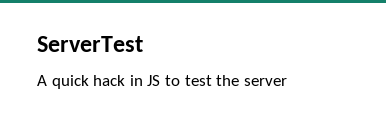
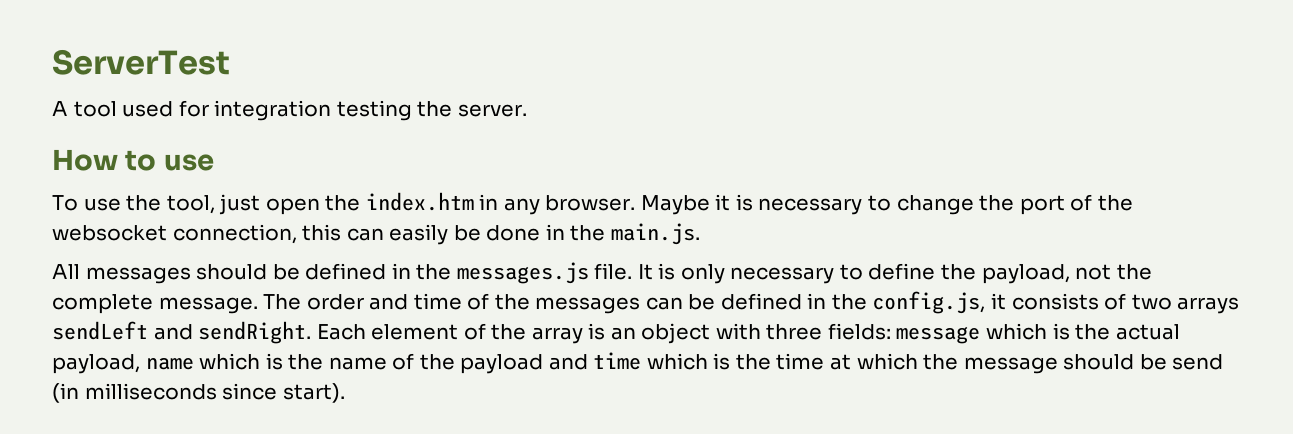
[51,75,287,89] quick hack in JS to test the server -> [73,100,527,121] [52,149,214,171] [52,192,1133,215] [52,223,700,245] [52,262,1152,284] [52,291,1240,314] [52,321,1180,344] [52,352,1224,374] [52,383,345,403] tool used for integration testing the server. // How to use // To use the tool, just open the index.htm in any browser. Maybe it is necessary to change the port of the websocket connection, this can easily be done in the main.js. // All messages should be defined in the messages.js file. It is only necessary to define the payload, not the complete message. The order and time of the messages can be defined in the config.js, it consists of two arrays sendLeft and sendRight. Each element of the array is an object with three fields: message which is the actual payload, name which is the name of the payload and time which is the time at which the message should be send (in milliseconds since start).

